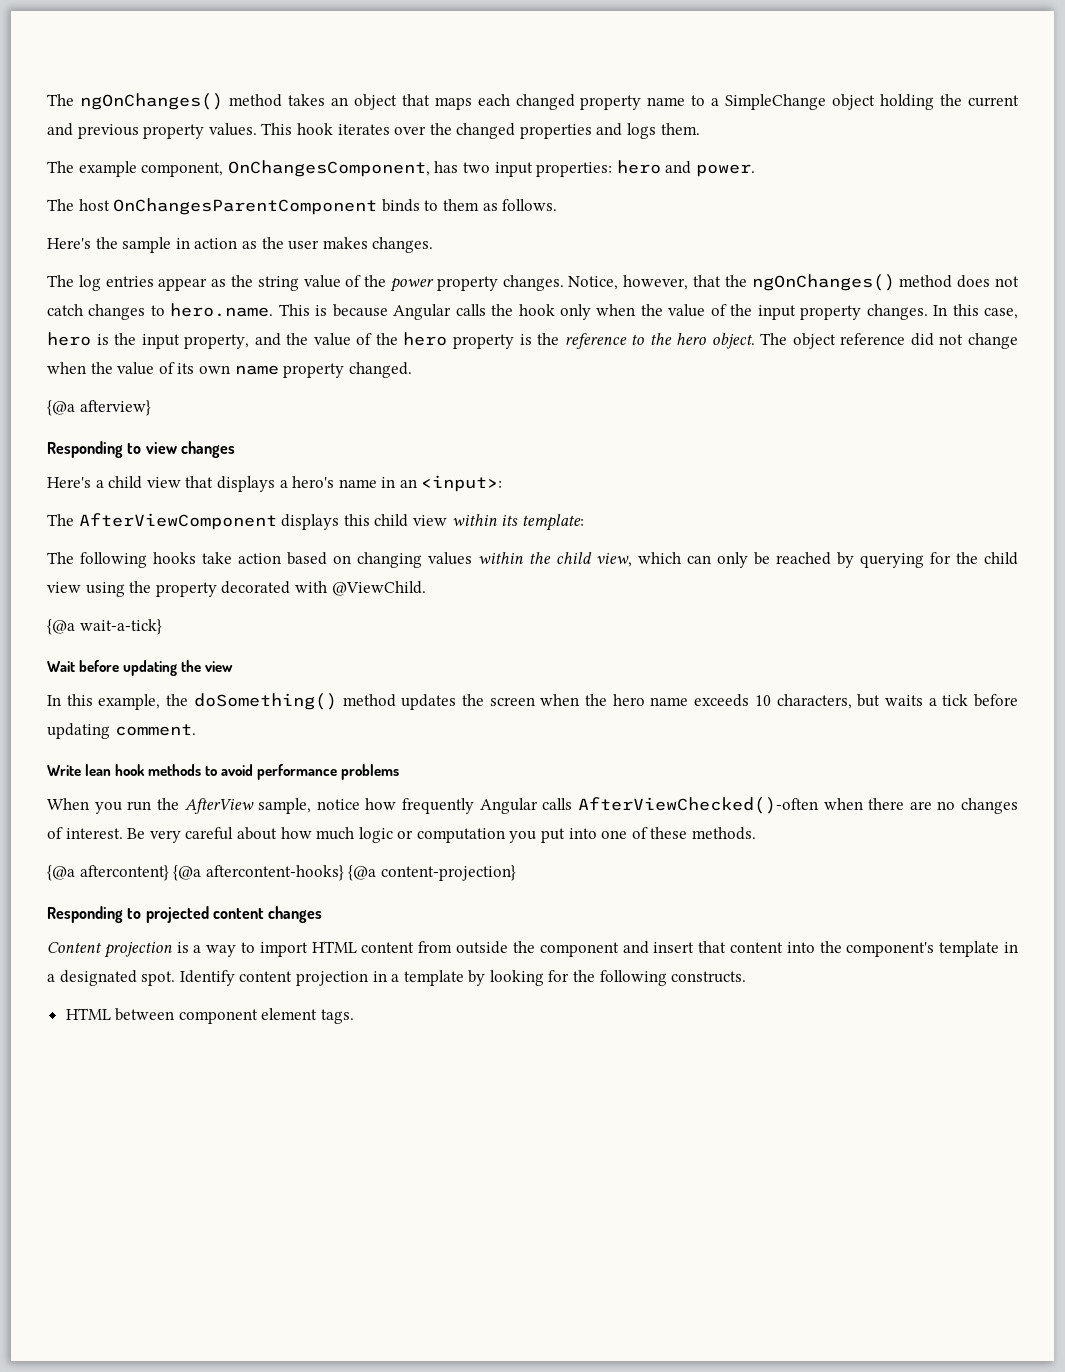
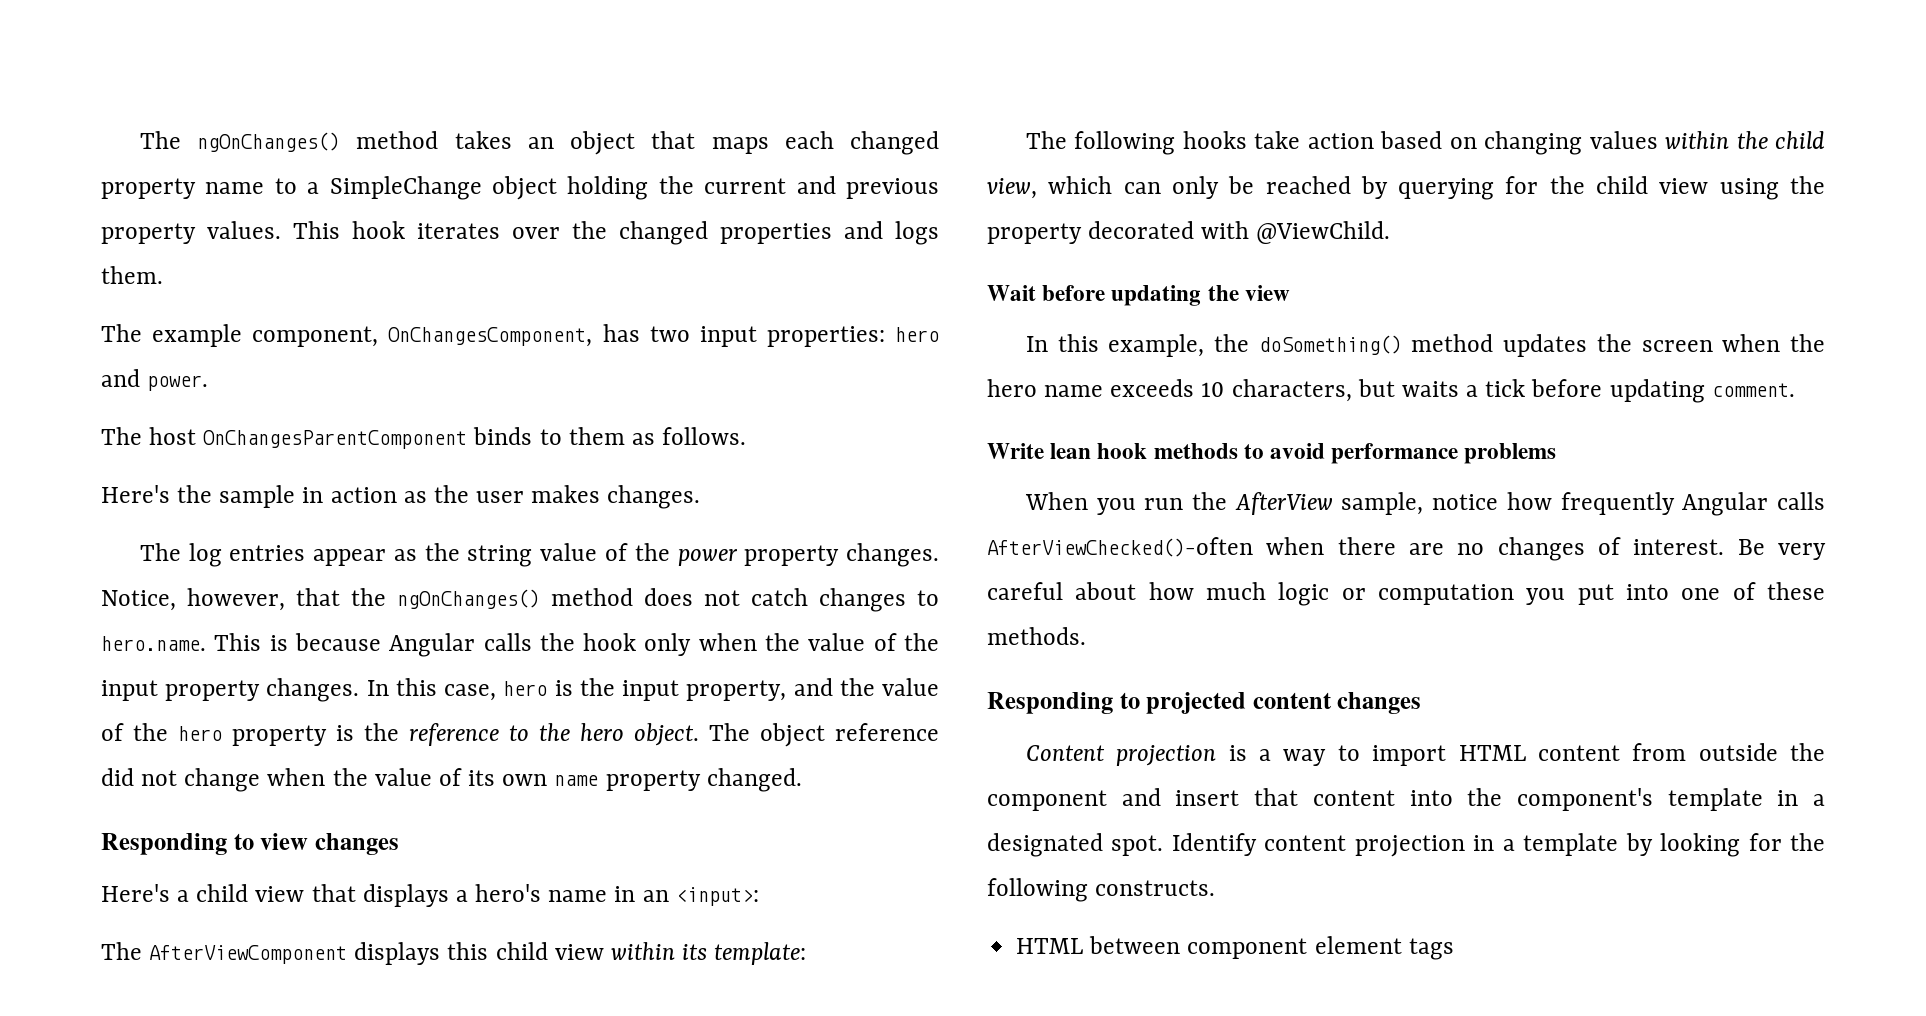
[47,400,151,416] // {@a afterview} -> (802, 780) none
[47,619,162,635] // {@a wait-a-tick} -> (1391, 232) none
[47,865,516,881] // {@a aftercontent} {@a aftercontent-hooks} {@a content-projection} -> (1086, 636) none
[321,1009,355,1024] tags. -> [1408,938,1454,960] tags

